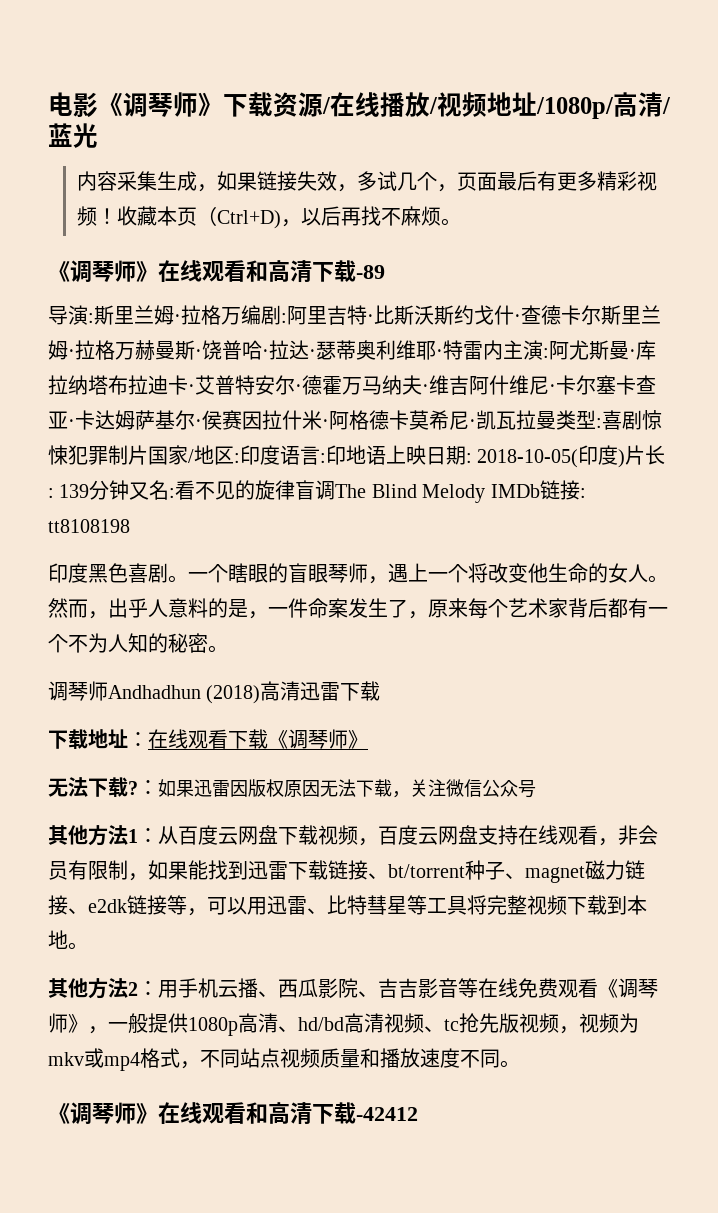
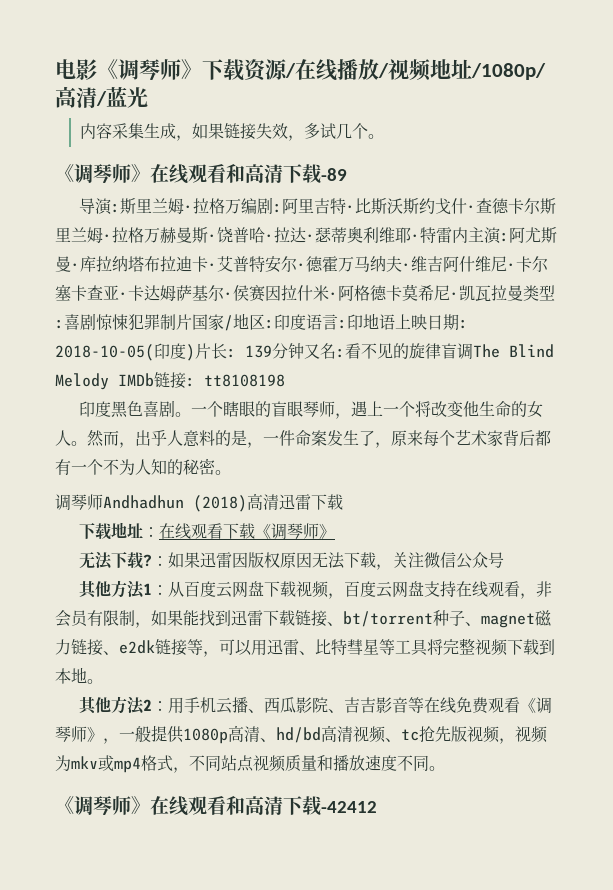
[437,171,658,192] [77,206,442,229] ，页面最后有更多精彩视频！收藏本页（Ctrl+D)，以后再找不麻烦 -> (369, 131) none

